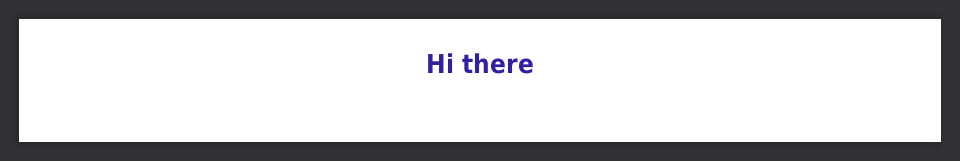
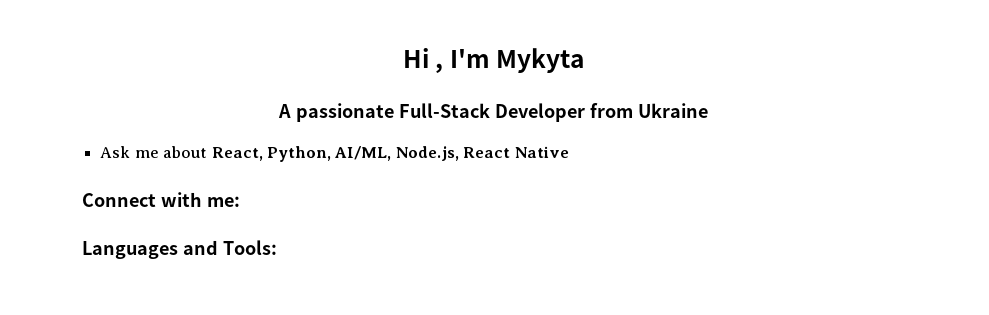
[462,53,534,74] there -> [435,48,585,73] [278,103,708,122] [100,146,569,162] [82,192,240,207] [82,240,277,259] , I'm Mykyta // A passionate Full-Stack Developer from Ukraine // Ask me about React, Python, AI/ML, Node.js, React Native // Connect with me: // Languages and Tools:

